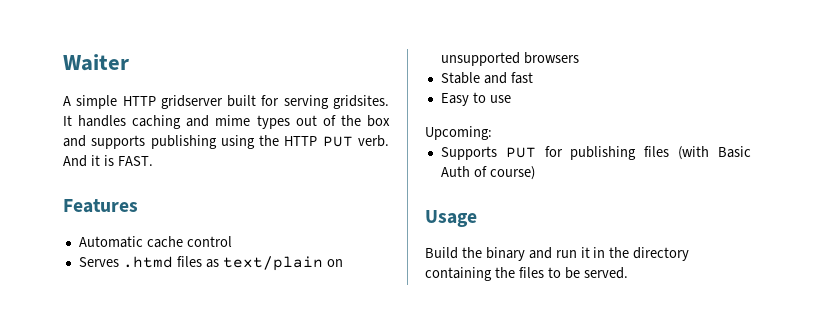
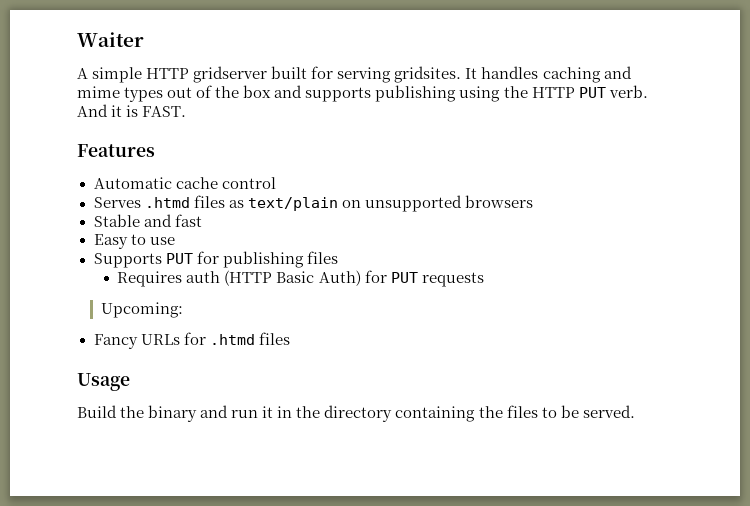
[425,126,492,140] // Upcoming: -> (175, 241) none
[678,146,751,160] [440,166,535,180] (with Basic Auth of course) -> [117,270,484,287] [100,302,183,318] [93,332,290,349] // Requires auth (HTTP Basic Auth) for PUT requests // Upcoming: // Fancy URLs for .htmd files

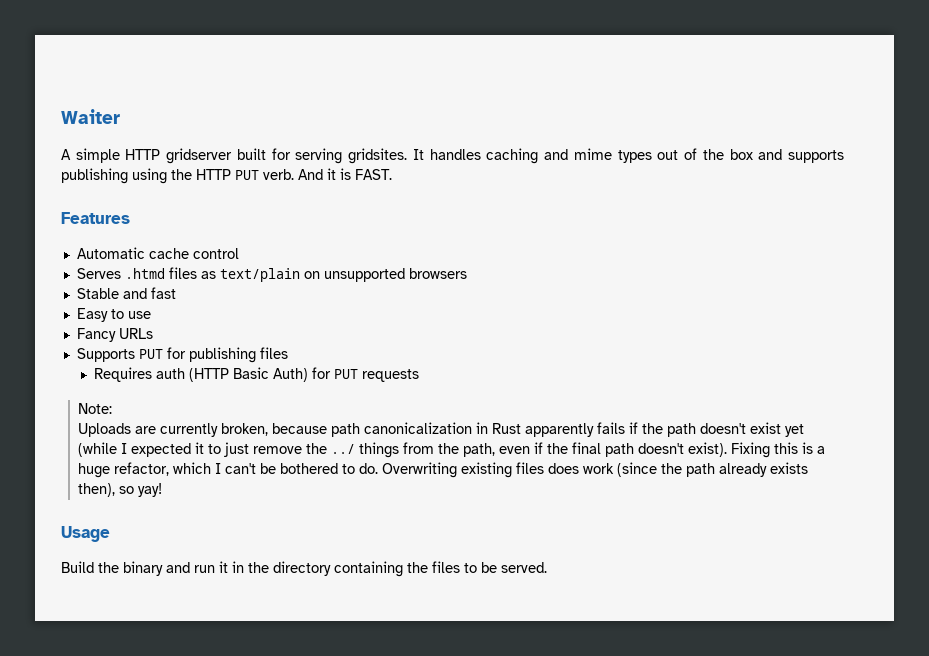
(175, 241) none -> [76,328,153,342] // Fancy URLs
[100,302,183,318] [93,332,290,349] Upcoming: // Fancy URLs for .htmd files -> [78,403,113,414] [78,422,805,437] [78,442,826,458] [78,462,809,478] [78,483,163,497] Note: // Uploads are currently broken, because path canonicalization in Rust apparently fails if the path doesn't exist yet (while I expected it to just remove the ../ things from the path, even if the final path doesn't exist). Fixing this is a huge refactor, which I can't be bothered to do. Overwriting existing files does work (since the path already exists then), so yay!

